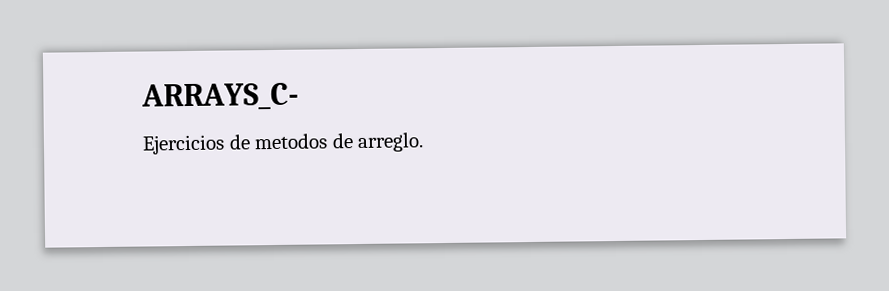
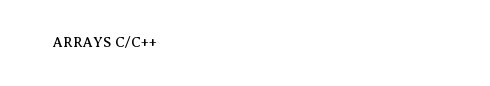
[141,82,299,111] [142,132,425,155] ARRAYS_C- // Ejercicios de metodos de arreglo. -> [52,36,157,48] ARRAYS C/C++

